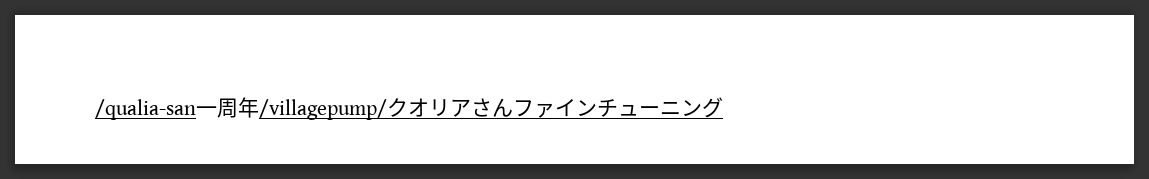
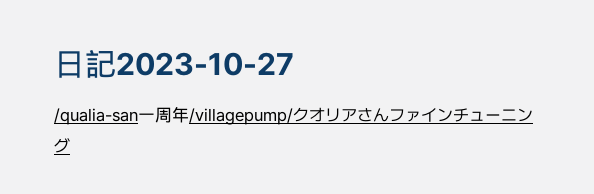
(95, 109) none -> [54,49,294,78] 日記2023-10-27 //

